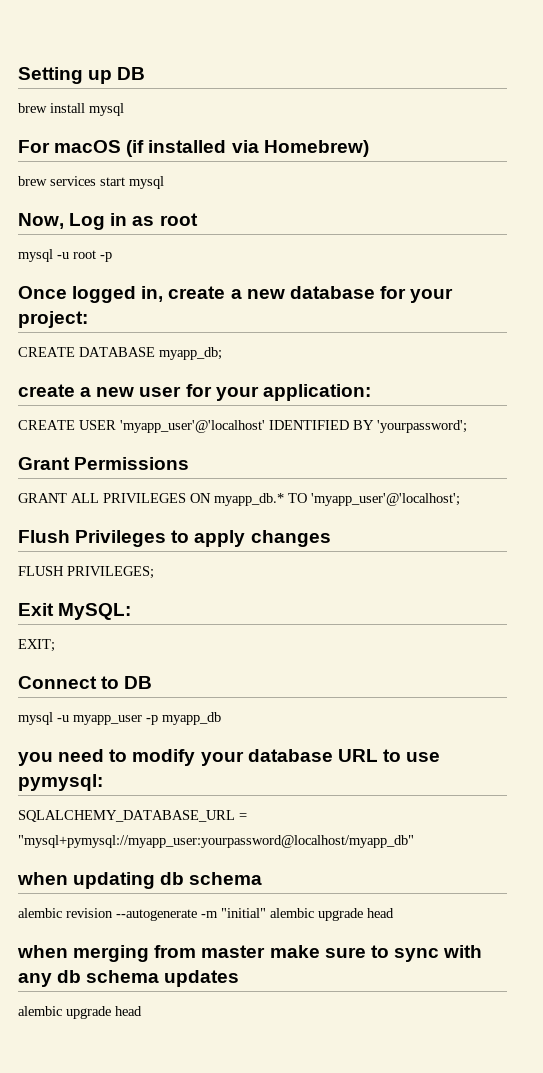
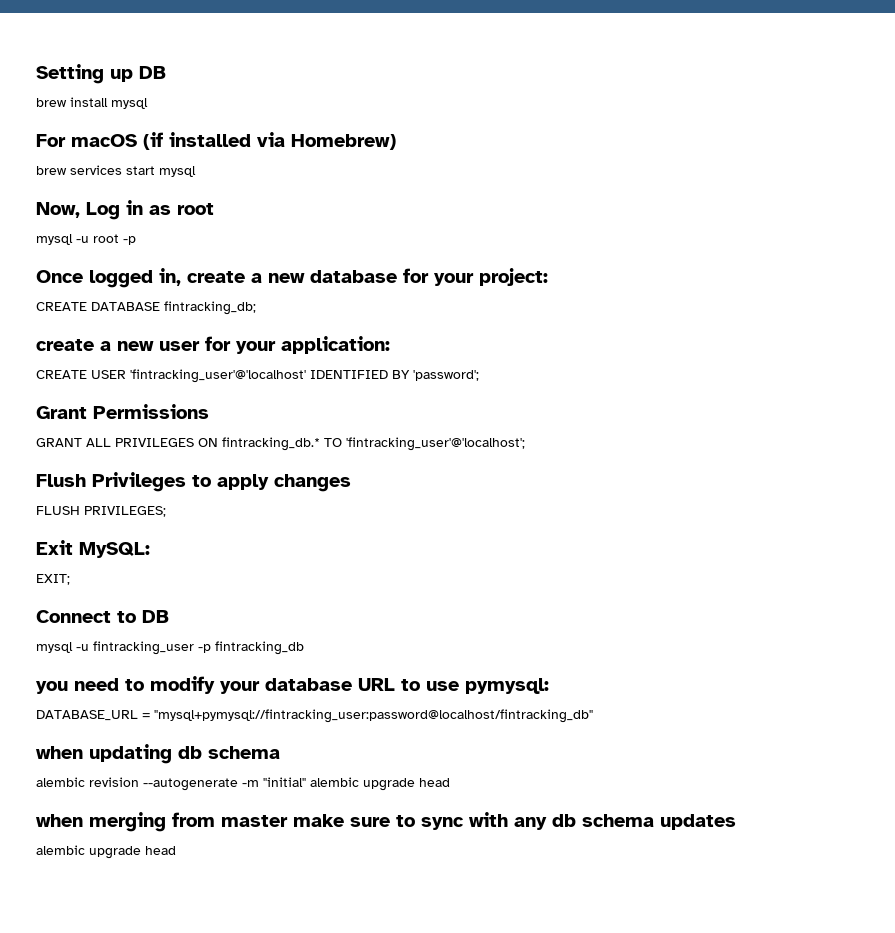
[159,347,222,360] myapp_db; -> [164,301,256,315] fintracking_db;
[120,420,265,433] 'myapp_user'@'localhost' -> [130,369,306,383] 'fintracking_user'@'localhost'
[377,420,467,433] 'yourpassword'; -> [413,370,479,381] 'password';
[214,493,460,506] myapp_db.* TO 'myapp_user'@'localhost'; -> [222,437,525,451] fintracking_db.* TO 'fintracking_user'@'localhost';
[73,712,221,725] myapp_user -p myapp_db -> [93,641,304,655] fintracking_user -p fintracking_db
[18,810,247,822] [18,835,414,848] SQLALCHEMY_DATABASE_URL = "mysql+pymysql://myapp_user:yourpassword@localhost/myapp_db" -> [36,709,593,723] DATABASE_URL = "mysql+pymysql://fintracking_user:password@localhost/fintracking_db"

